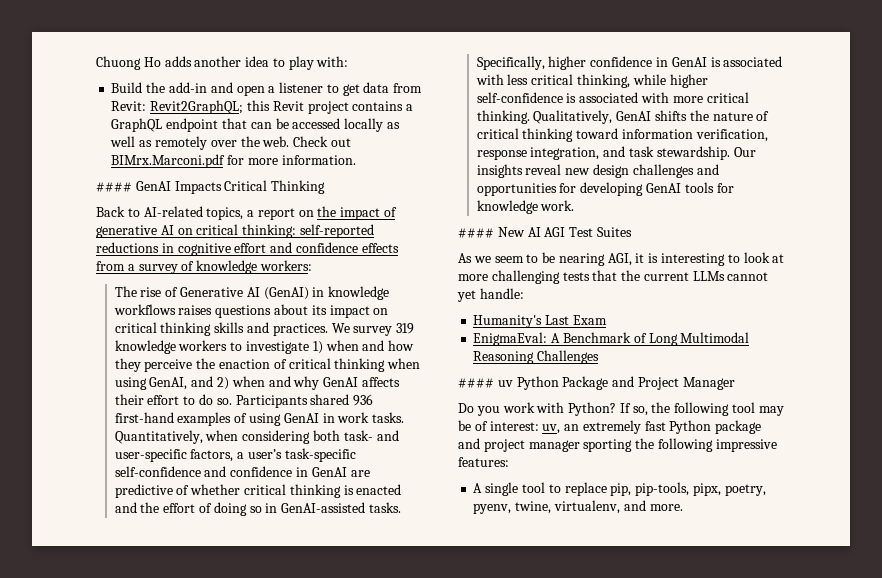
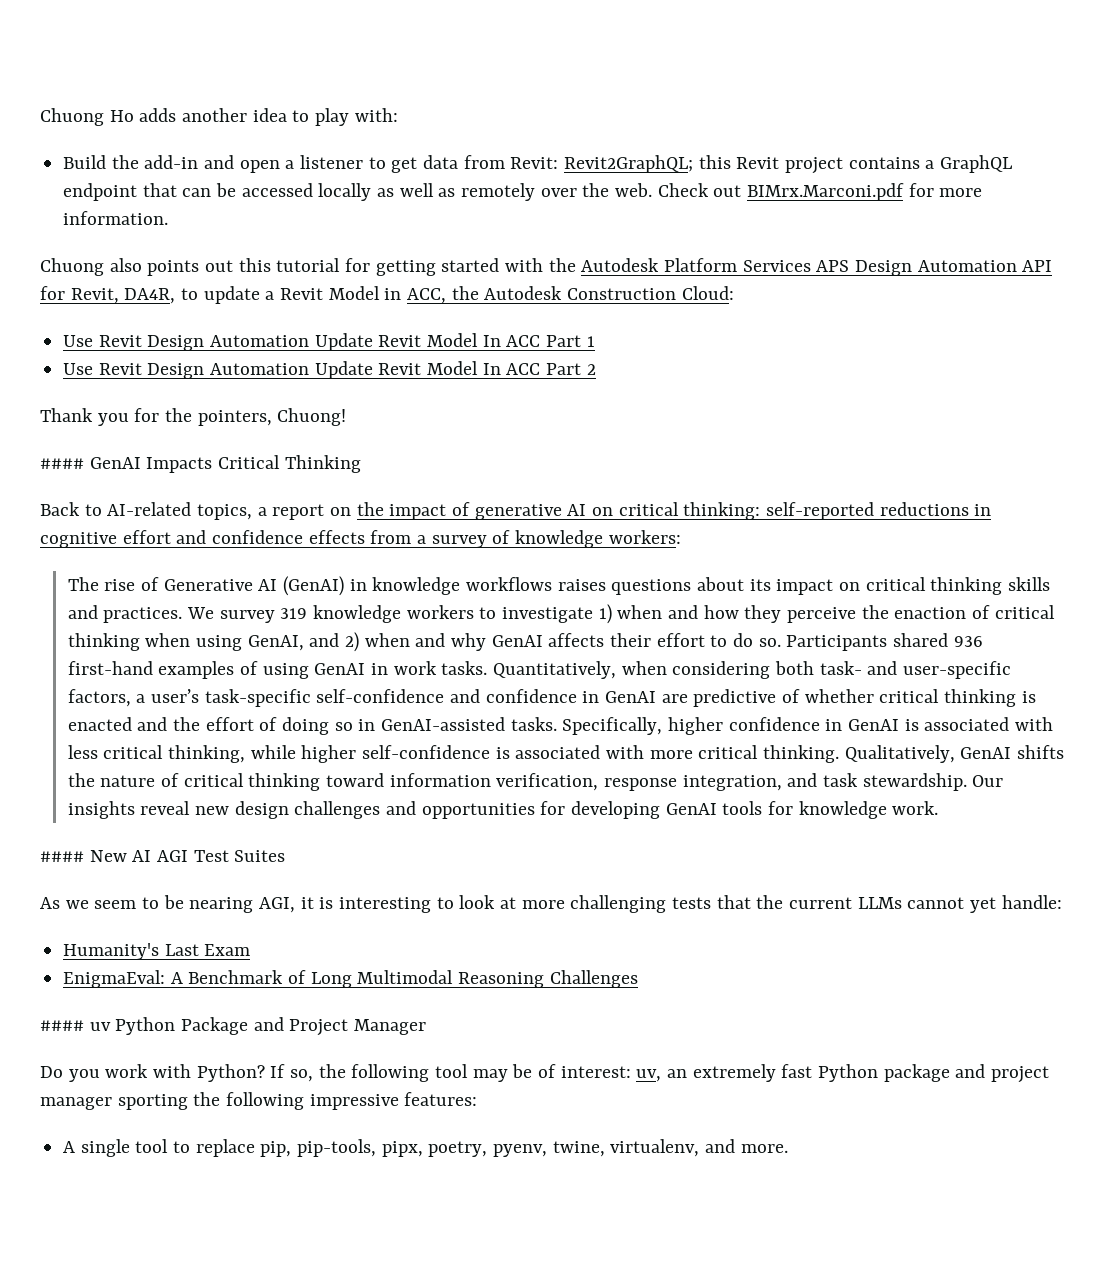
(356, 160) none -> [40,258,1053,276] [40,286,734,304] [63,333,595,351] [63,361,596,379] [40,408,347,426] // Chuong also points out this tutorial for getting started with the Autodesk Platform Services APS Design Automation API for Revit, DA4R, to update a Revit Model in ACC, the Autodesk Construction Cloud: // Use Revit Design Automation Update Revit Model In ACC Part 1 // Use Revit Design Automation Update Revit Model In ACC Part 2 // Thank you for the pointers, Chuong!

